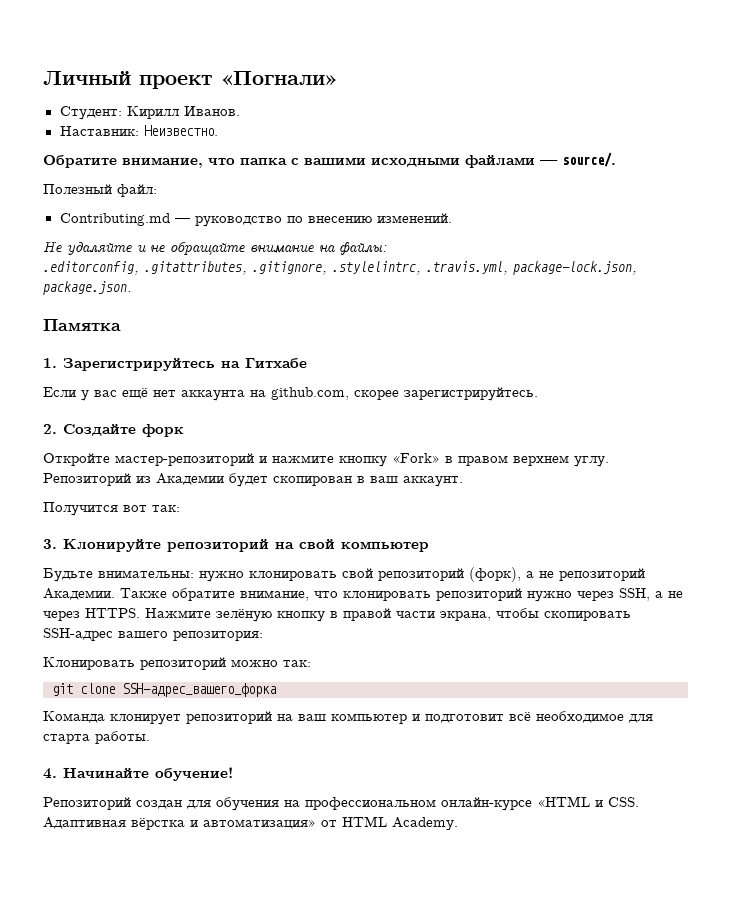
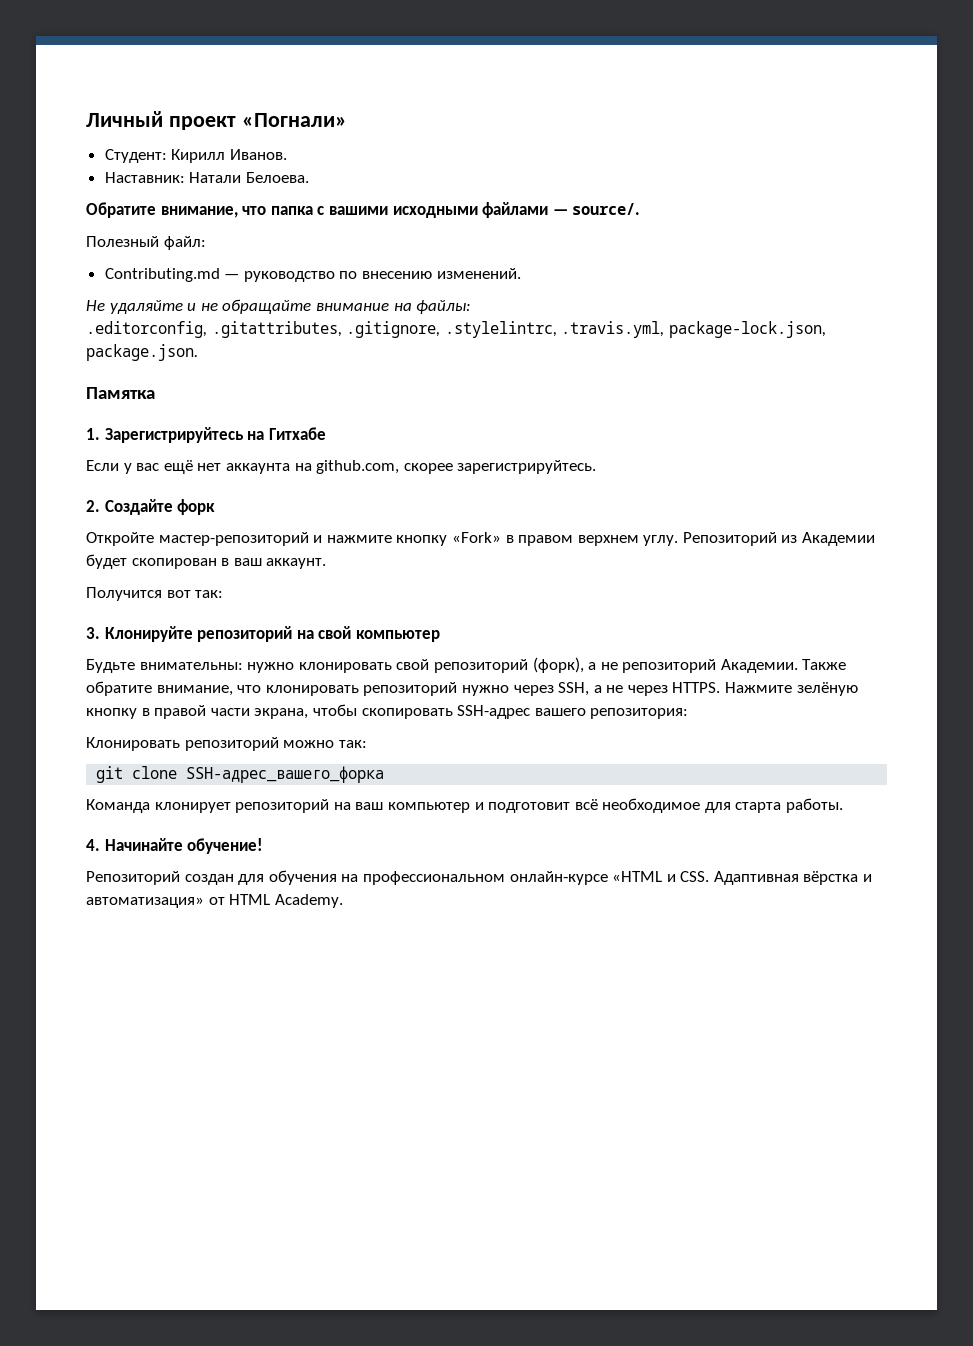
[143,125,218,136] Неизвестно. -> [189,172,309,183] Натали Белоева.

